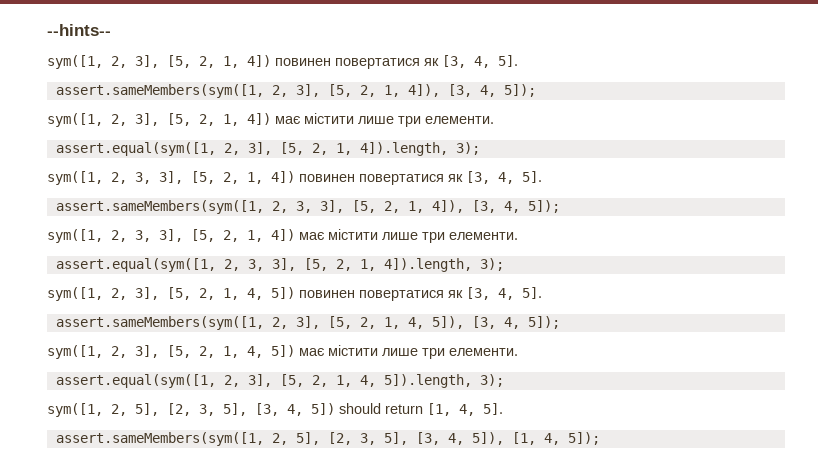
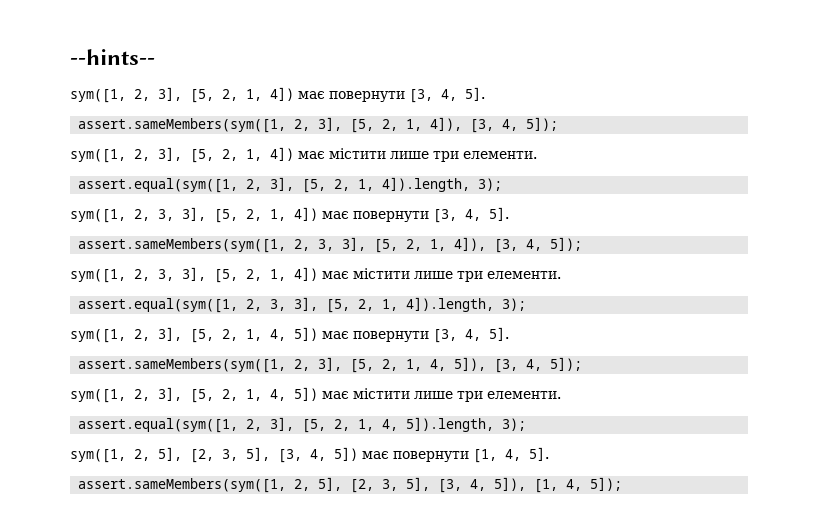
[275,58,439,69] повинен повертатися як -> [298,91,405,102] має повернути
[299,174,463,185] повинен повертатися як -> [322,211,429,222] має повернути
[299,290,463,301] повинен повертатися як -> [322,331,429,342] має повернути
[339,403,423,414] should return -> [362,451,469,462] має повернути

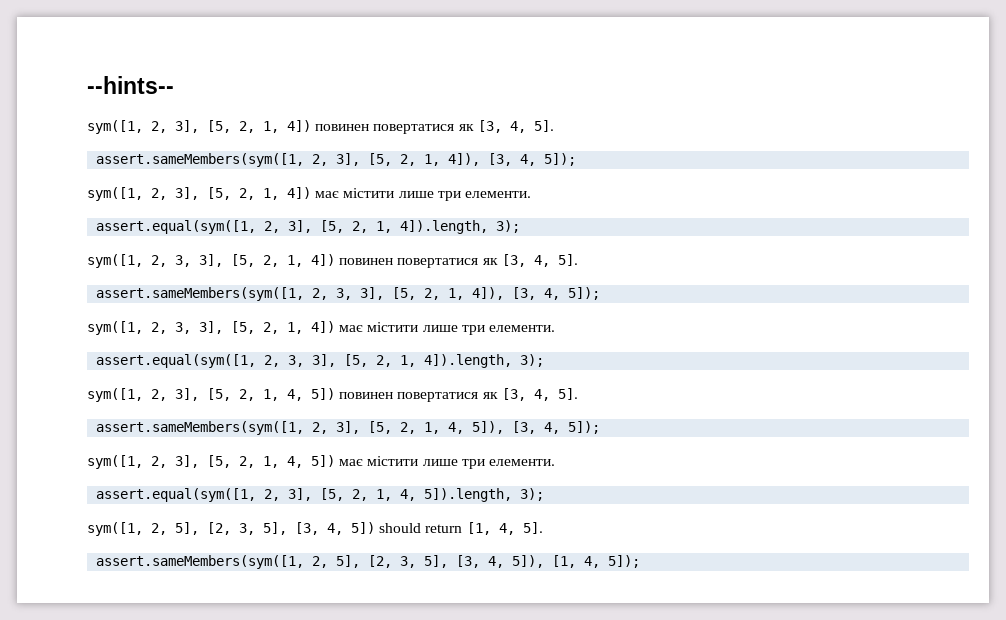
[298,91,405,102] має повернути -> [315,124,474,134] повинен повертатися як
[322,211,429,222] має повернути -> [339,258,498,268] повинен повертатися як
[322,331,429,342] має повернути -> [339,392,498,402] повинен повертатися як
[362,451,469,462] має повернути -> [379,523,463,533] should return

